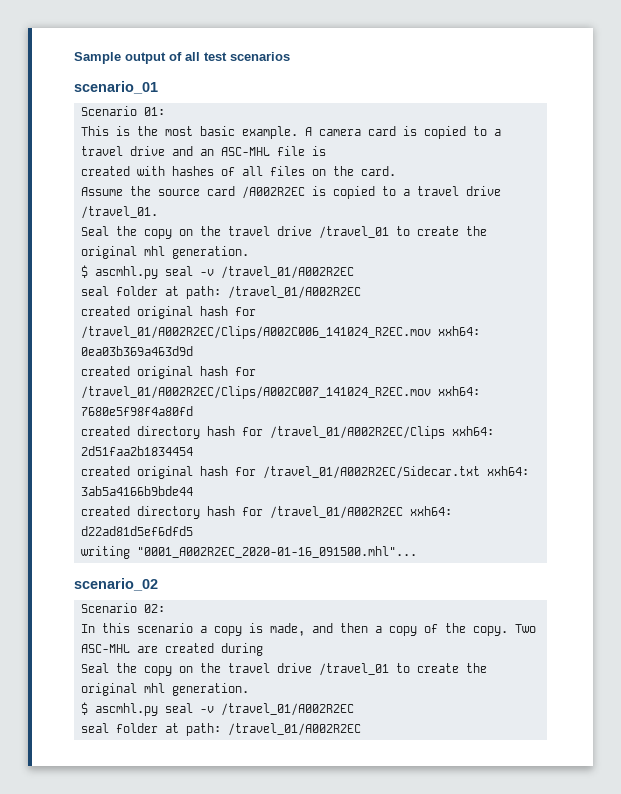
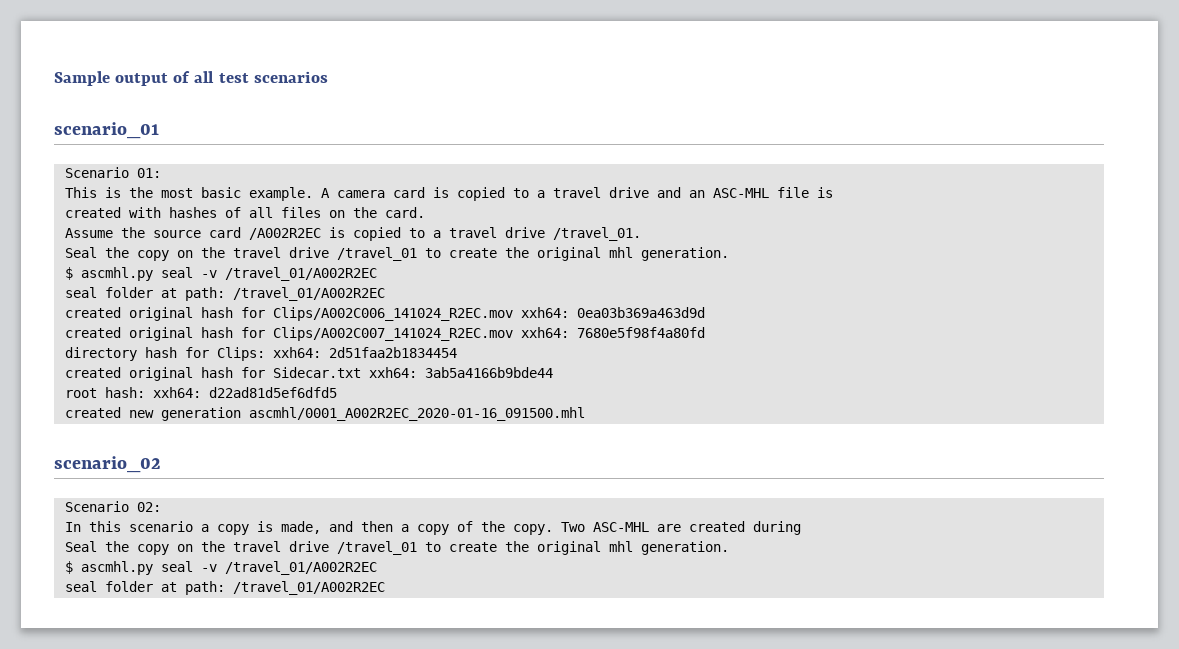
[80,326,431,339] /travel_01/A002R2EC/Clips/A002C006_141024_R2EC.mov -> [272,307,513,321] Clips/A002C006_141024_R2EC.mov
[80,386,431,399] /travel_01/A002R2EC/Clips/A002C007_141024_R2EC.mov -> [272,327,513,341] Clips/A002C007_141024_R2EC.mov
[80,426,445,439] created directory hash for /travel_01/A002R2EC/Clips -> [64,347,265,361] directory hash for Clips:
[262,466,480,479] /travel_01/A002R2EC/Sidecar.txt -> [272,367,361,378] Sidecar.txt
[80,506,452,519] [80,526,193,536] [80,546,417,559] created directory hash for /travel_01/A002R2EC xxh64: d22ad81d5ef6dfd5 // writing "0001_A002R2EC_2020-01-16_091500.mhl"... -> [64,387,337,398] [64,407,585,421] root hash: xxh64: d22ad81d5ef6dfd5 // created new generation ascmhl/0001_A002R2EC_2020-01-16_091500.mhl

